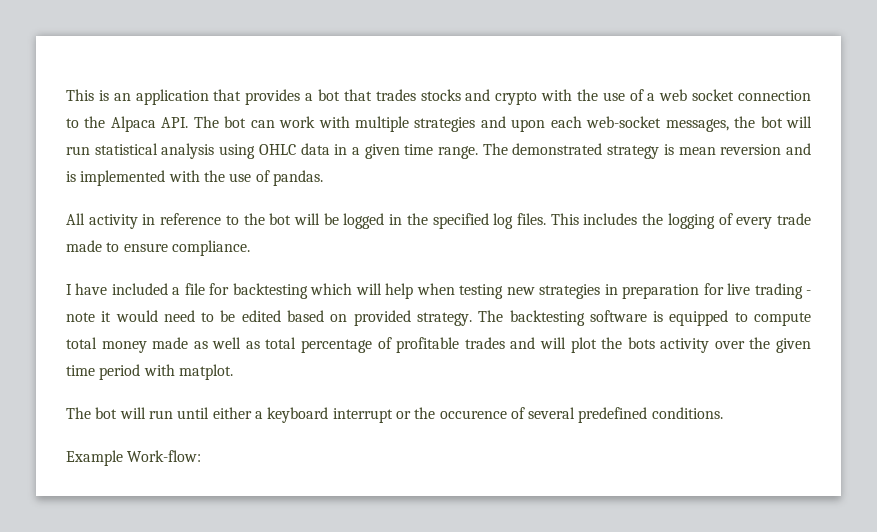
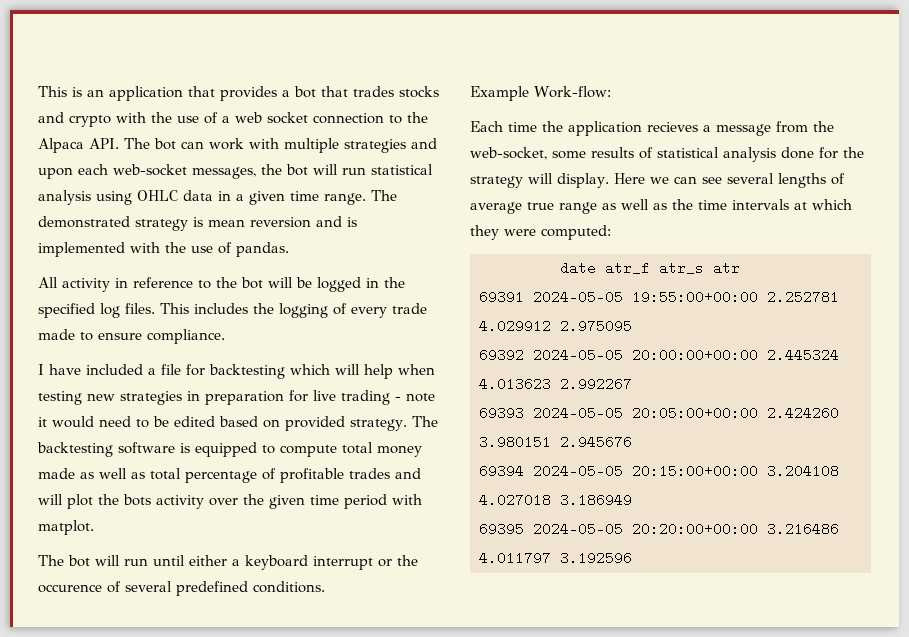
(202, 456) none -> [470,121,834,136] [470,147,864,162] [470,173,845,188] [470,199,852,214] [470,225,611,240] [560,261,740,275] [479,290,839,304] [479,319,632,333] [479,348,839,362] [479,377,632,391] [479,406,839,420] [479,435,632,449] [479,464,839,478] [479,493,632,507] [479,522,839,536] [479,551,632,565] // Each time the application recieves a message from the web-socket, some results of statistical analysis done for the strategy will display. Here we can see several lengths of average true range as well as the time intervals at which they were computed: // date atr_f atr_s atr // 69391 2024-05-05 19:55:00+00:00 2.252781 4.029912 2.975095 // 69392 2024-05-05 20:00:00+00:00 2.445324 4.013623 2.992267 // 69393 2024-05-05 20:05:00+00:00 2.424260 3.980151 2.945676 // 69394 2024-05-05 20:15:00+00:00 3.204108 4.027018 3.186949 // 69395 2024-05-05 20:20:00+00:00 3.216486 4.011797 3.192596

